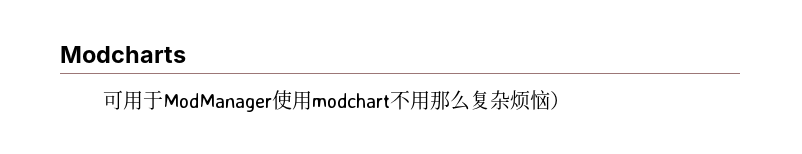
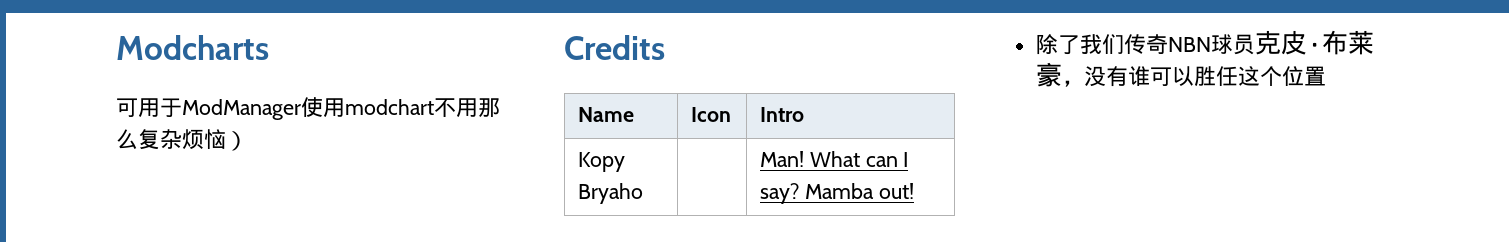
(571, 100) none -> [564,35,665,60] [578,107,635,122] [691,107,732,122] [760,107,805,122] [578,152,626,172] [578,183,644,204] [760,151,909,167] [760,183,914,204] [1035,30,1374,55] [1035,62,1326,87] // Credits // Name | Icon | Intro // Kopy Bryaho | | Man! What can I say? Mamba out! // 除了我们传奇NBN球员克皮·布莱豪，没有谁可以胜任这个位置

